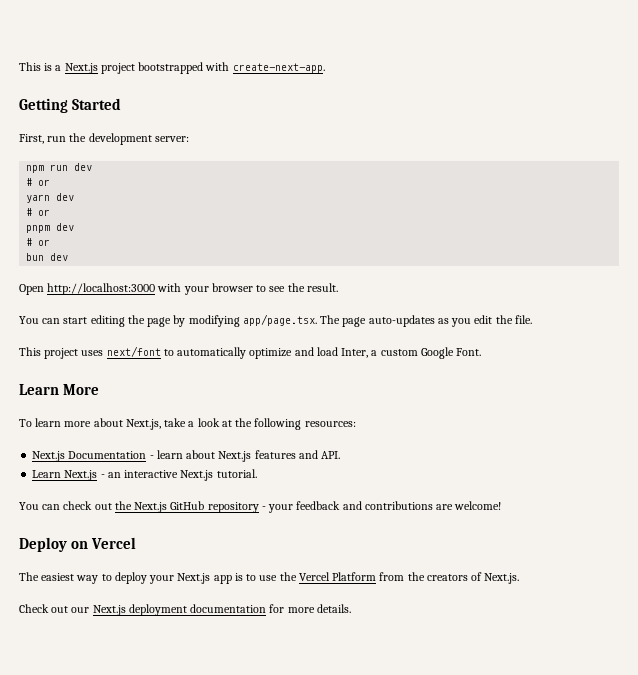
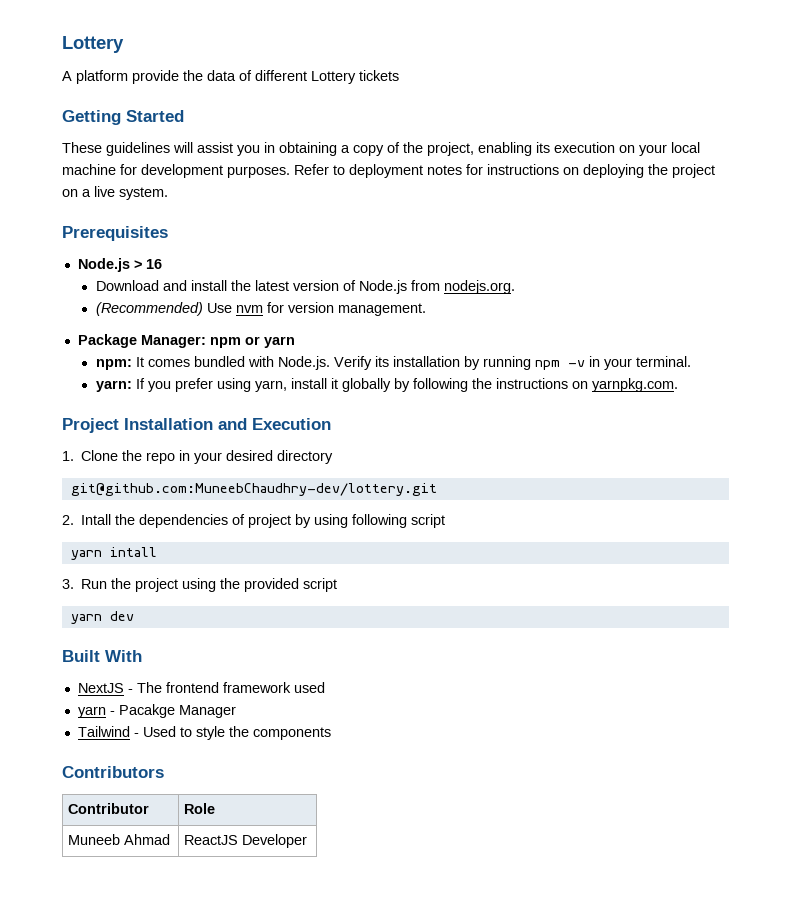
[19,62,325,74] [19,98,122,113] [19,133,189,145] [26,163,93,173] [26,178,51,186] [26,193,75,203] [26,208,51,216] [26,223,75,233] [26,238,51,246] [26,253,69,261] [19,283,338,295] [19,314,532,327] [19,346,482,359] [19,384,100,395] [19,418,356,430] [32,450,341,462] [32,469,257,481] [19,501,502,513] [19,537,137,552] [19,572,520,584] [19,604,351,616] This is a Next.js project bootstrapped with create-next-app. // Getting Started // First, run the development server: // npm run dev // # or // yarn dev // # or // pnpm dev // # or // bun dev // Open http://localhost:3000 with your browser to see the result. // You can start editing the page by modifying app/page.tsx. The page auto-updates as you edit the file. // This project uses next/font to automatically optimize and load Inter, a custom Google Font. // Learn More // To learn more about Next.js, take a look at the following resources: // Next.js Documentation - learn about Next.js features and API. // Learn Next.js - an interactive Next.js tutorial. // You can check out the Next.js GitHub repository - your feedback and contributions are welcome! // Deploy on Vercel // The easiest way to deploy your Next.js app is to use the Vercel Platform from the creators of Next.js. // Check out our Next.js deployment documentation for more details. -> [62,36,124,53] [62,70,399,84] [62,110,184,125] [62,142,700,156] [62,164,715,178] [62,186,168,200] [62,226,168,241] [77,258,162,272] [95,280,515,294] [95,302,426,316] [77,334,295,348] [95,356,691,370] [95,378,678,392] [62,418,331,433] [62,450,334,464] [70,483,437,496] [62,514,446,528] [70,547,157,560] [62,578,338,592] [70,611,134,624] [62,650,142,662] [77,682,325,693] [77,704,236,718] [77,726,331,740] [62,766,164,778] [68,803,150,814] [184,803,216,814] [68,834,171,845] [184,834,308,848] Lottery // A platform provide the data of different Lottery tickets // Getting Started // These guidelines will assist you in obtaining a copy of the project, enabling its execution on your local machine for development purposes. Refer to deployment notes for instructions on deploying the project on a live system. // Prerequisites // Node.js > 16 // Download and install the latest version of Node.js from nodejs.org. // (Recommended) Use nvm for version management. // Package Manager: npm or yarn // npm: It comes bundled with Node.js. Verify its installation by running npm -v in your terminal. // yarn: If you prefer using yarn, install it globally by following the instructions on yarnpkg.com. // Project Installation and Execution // 1. Clone the repo in your desired directory // git@github.com:MuneebChaudhry-dev/lottery.git // 2. Intall the dependencies of project by using following script // yarn intall // 3. Run the project using the provided script // yarn dev // Built With // NextJS - The frontend framework used // yarn - Pacakge Manager // Tailwind - Used to style the components // Contributors // Contributor | Role // Muneeb Ahmad | ReactJS Developer

